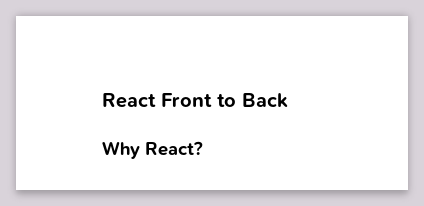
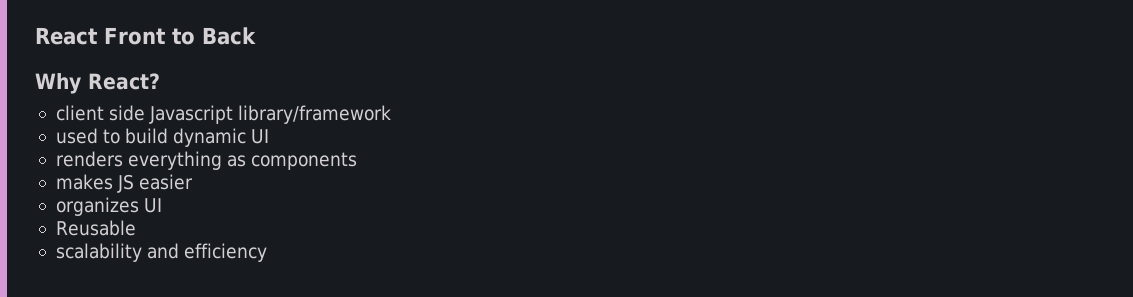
(203, 148) none -> [55,105,392,124] [55,128,270,147] [55,151,358,170] [55,174,194,193] [55,197,163,216] [55,220,136,236] [55,243,268,262] // client side Javascript library/framework // used to build dynamic UI // renders everything as components // makes JS easier // organizes UI // Reusable // scalability and efficiency

